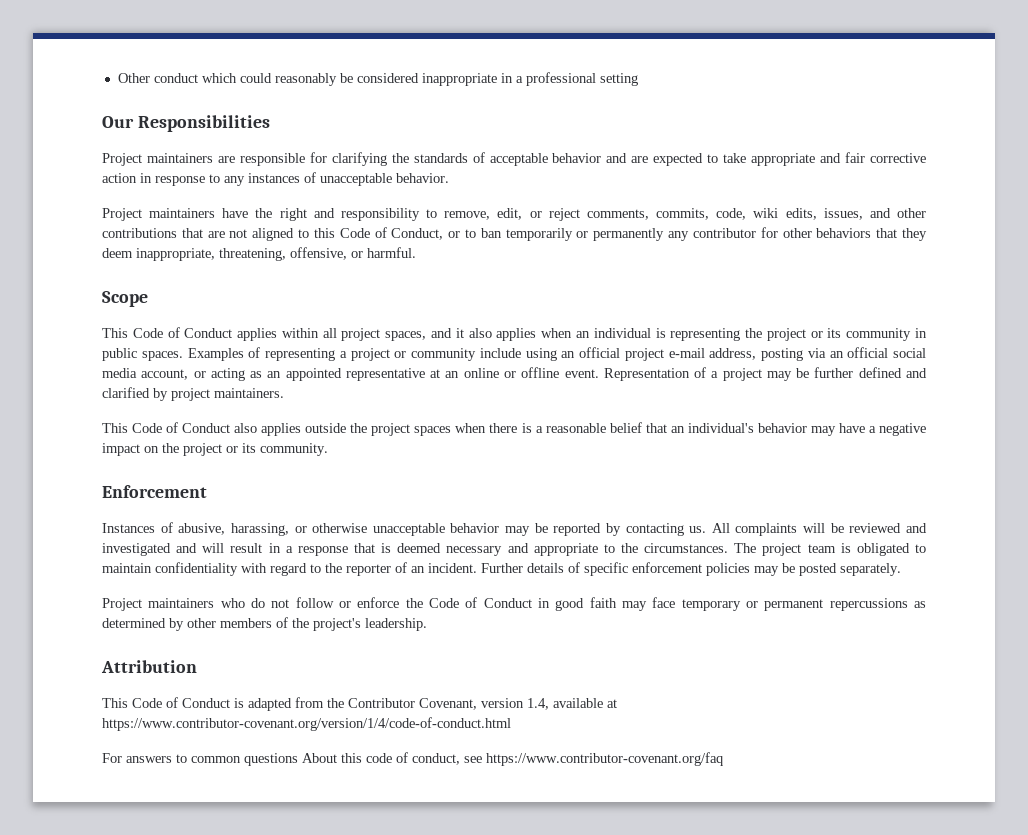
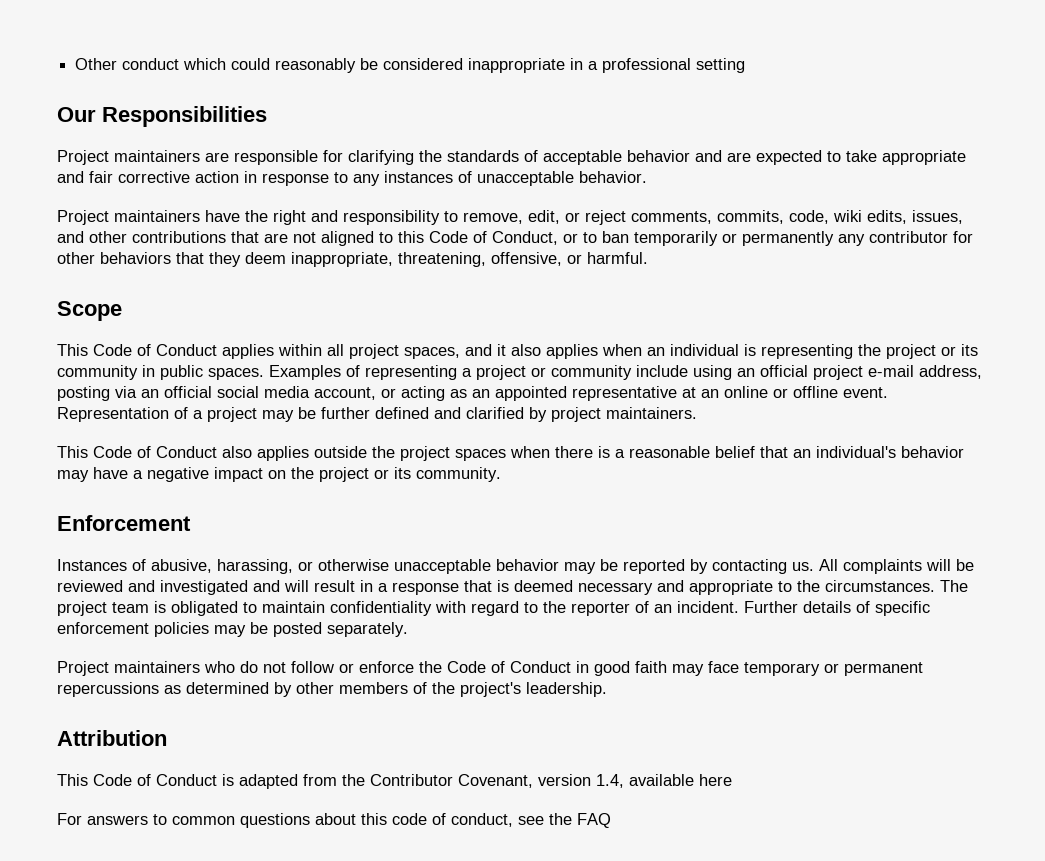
[607,699,617,708] [102,717,511,731] at https://www.contributor-covenant.org/version/1/4/code-of-conduct.html -> [699,774,732,786] here
[302,753,337,763] About -> [315,813,356,825] about
[486,752,723,766] https://www.contributor-covenant.org/faq -> [549,813,611,828] the FAQ

